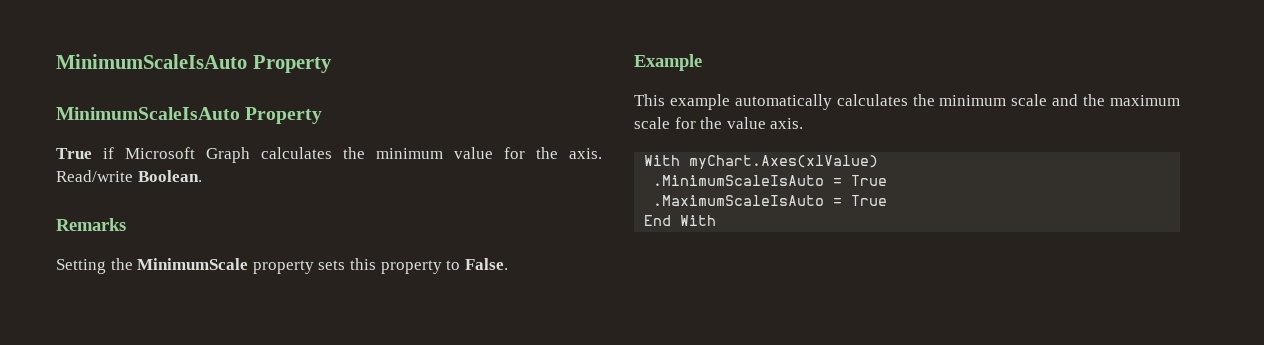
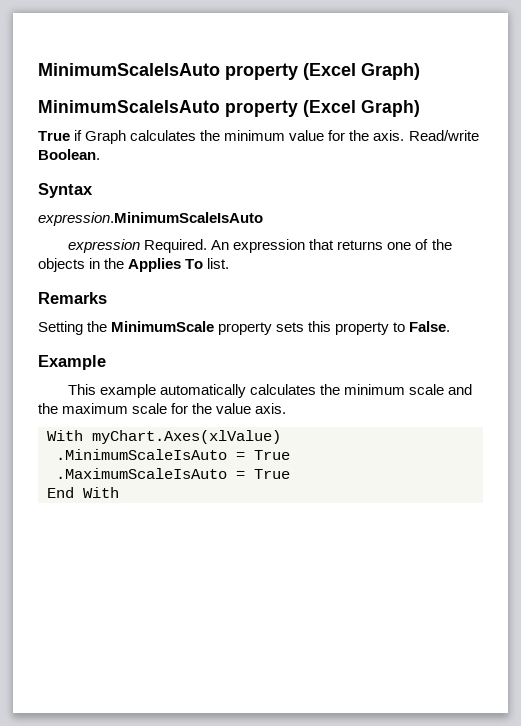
[56,54,332,73] [56,107,323,124] MinimumScaleIsAuto Property // MinimumScaleIsAuto Property -> [38,63,420,80] [38,100,420,117] MinimumScaleIsAuto property (Excel Graph) // MinimumScaleIsAuto property (Excel Graph)
[125,147,195,159] Microsoft -> (83, 135) none
(202, 176) none -> [38,183,93,198] [38,212,263,226] [68,239,452,253] [38,258,230,272] // Syntax // expression.MinimumScaleIsAuto // expression Required. An expression that returns one of the objects in the Applies To list.

